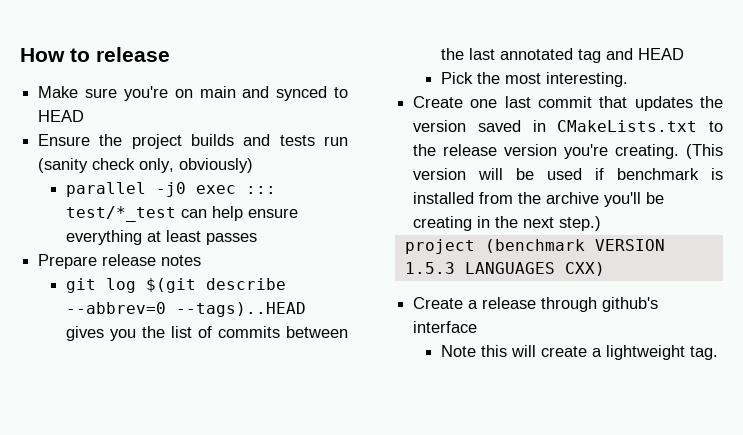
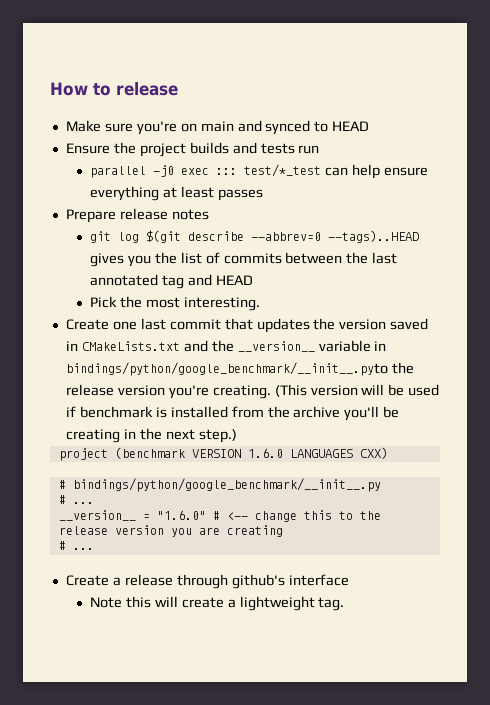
[38,158,254,173] (sanity check only, obviously) -> (320, 149) none
[709,121,723,132] to -> [183,340,387,352] [65,362,388,376] and the __version__ variable in bindings/python/google_benchmark/__init__.pyto
[404,262,455,274] 1.5.3 -> [247,448,283,458] 1.6.0
(605, 269) none -> [58,478,381,492] [58,495,94,504] [58,510,381,522] [58,525,283,537] [58,541,94,550] // # bindings/python/google_benchmark/__init__.py // # ... // __version__ = "1.6.0" # <-- change this to the release version you are creating // # ...

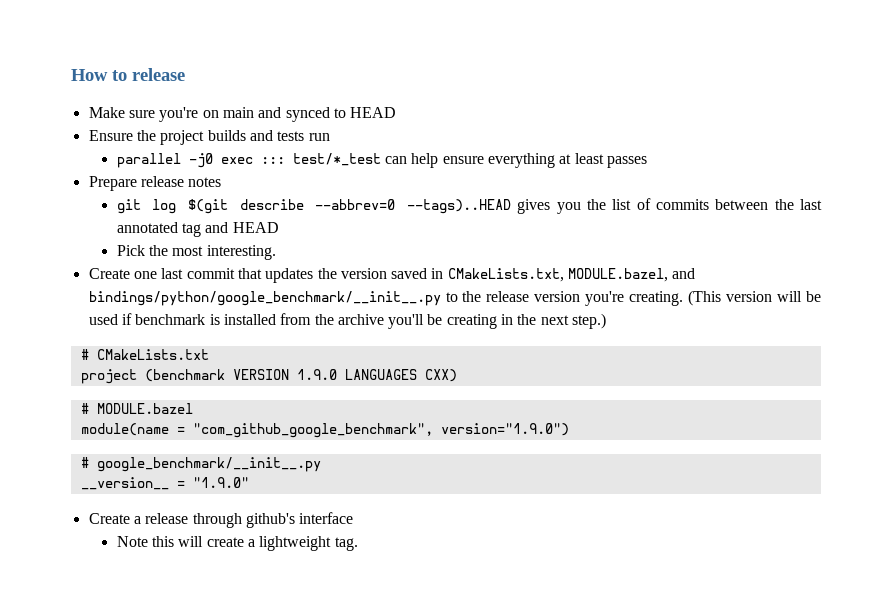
[81,340,387,352] [65,362,388,376] CMakeLists.txt and the __version__ variable in bindings/python/google_benchmark/__init__.pyto -> [447,268,696,282] [88,291,458,306] CMakeLists.txt, MODULE.bazel, and bindings/python/google_benchmark/__init__.py to
(237, 436) none -> [80,349,209,360] // # CMakeLists.txt
[247,448,283,458] 1.6.0 -> [296,369,337,380] 1.9.0
[72,478,381,492] [58,495,94,504] bindings/python/google_benchmark/__init__.py // # ... -> [96,403,193,414] [80,423,569,438] [80,457,321,472] MODULE.bazel // module(name = "com_github_google_benchmark", version="1.9.0") // # google_benchmark/__init__.py
[156,510,381,522] [58,525,283,537] [58,541,94,550] "1.6.0" # <-- change this to the release version you are creating // # ... -> [192,477,249,488] "1.9.0"

